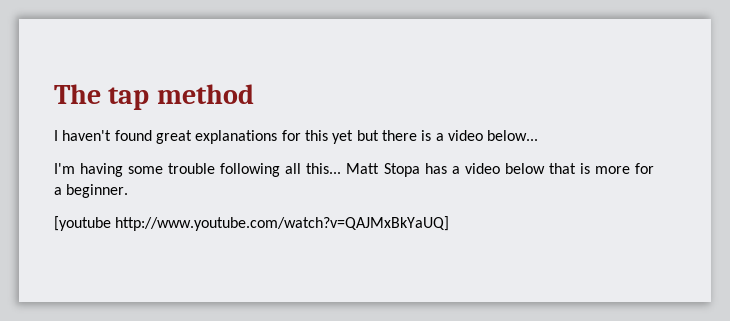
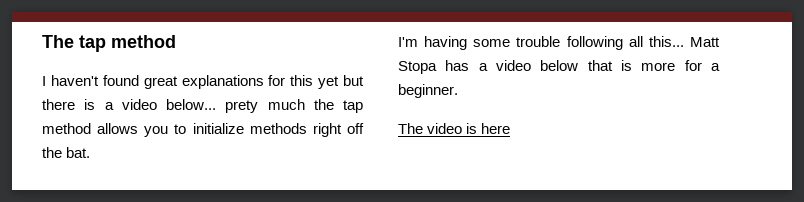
(539, 135) none -> [225,99,363,113] [42,123,365,137] [42,147,91,158] prety much the tap method allows you to initialize methods right off the bat.
[54,216,450,231] [youtube http://www.youtube.com/watch?v=QAJMxBkYaUQ] -> [398,123,511,134] The video is here

